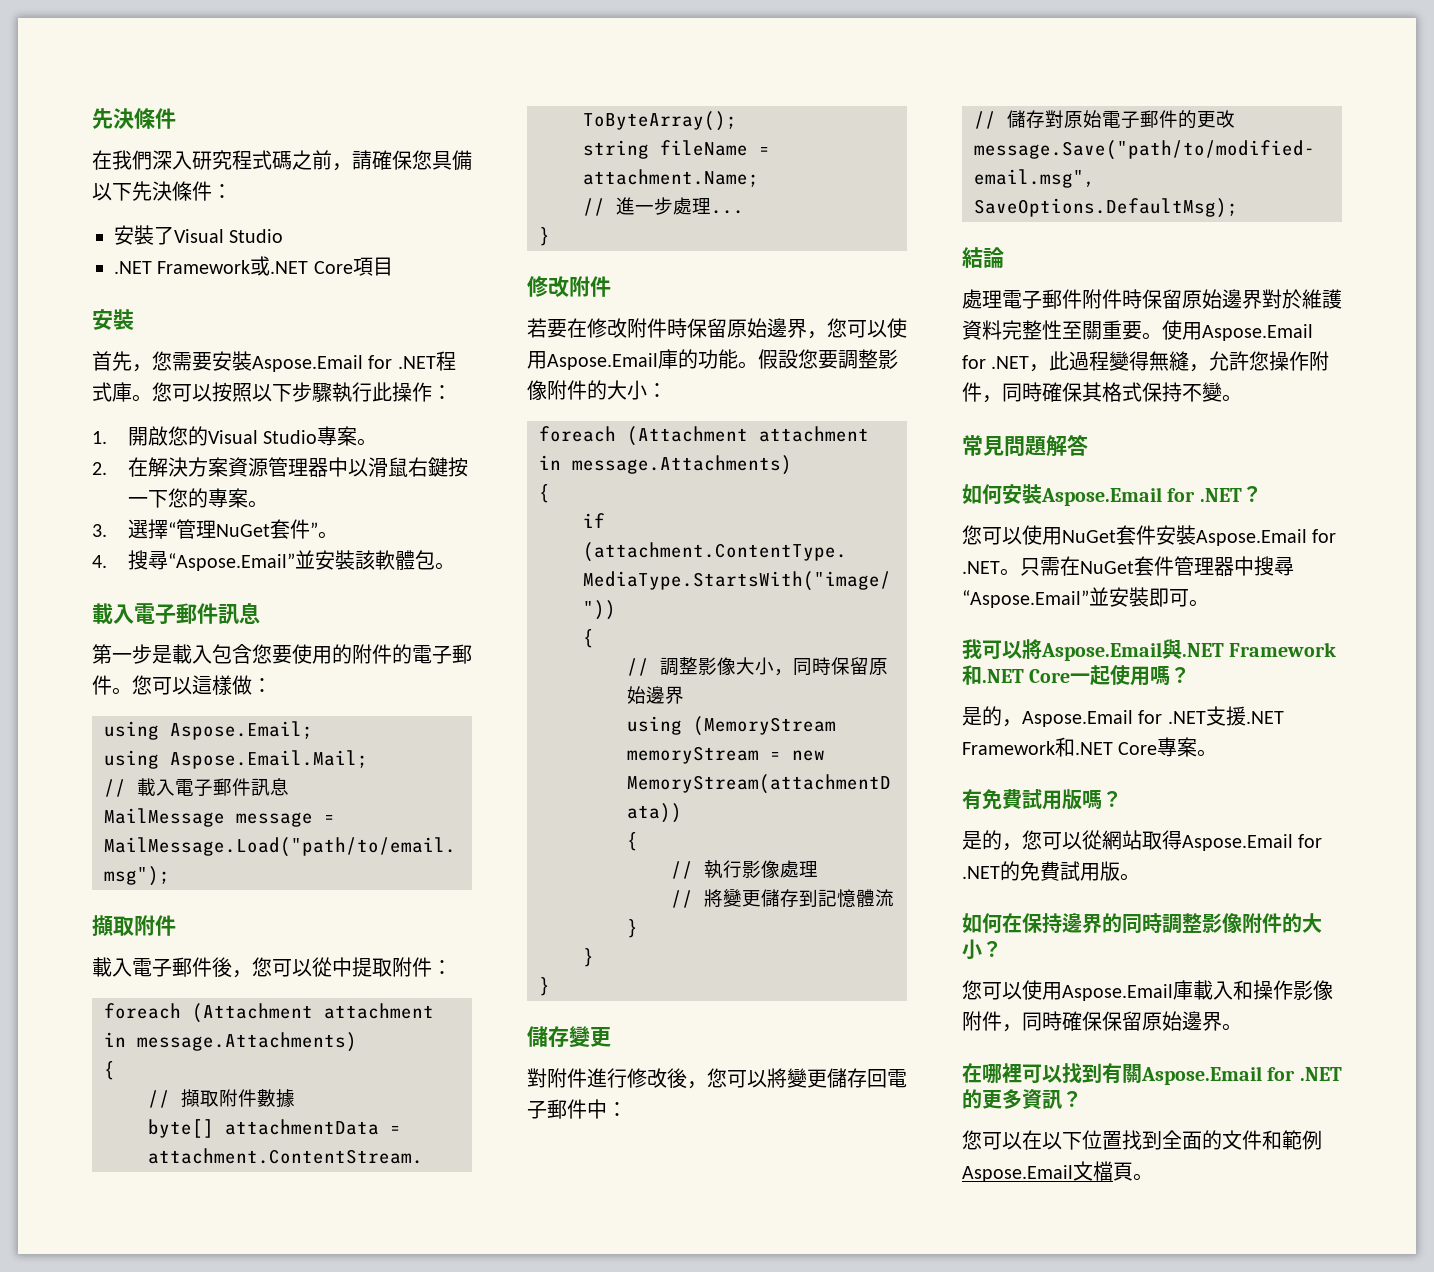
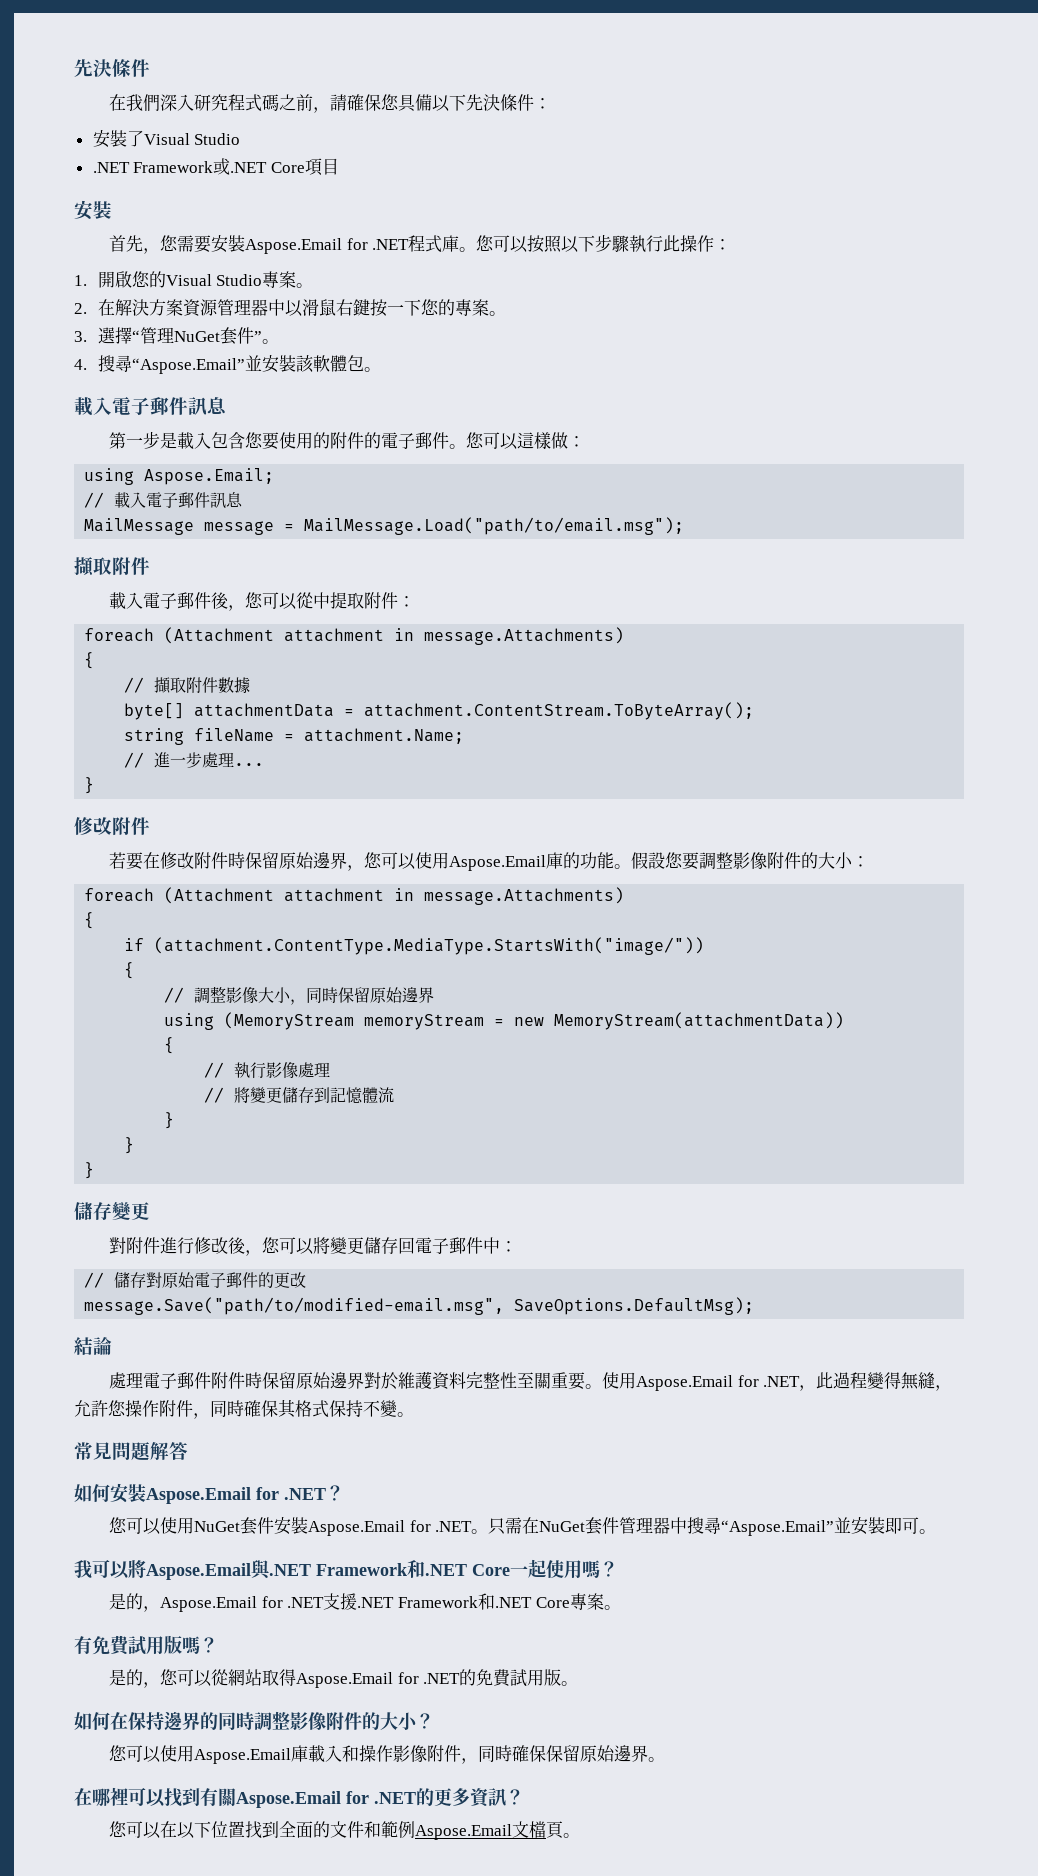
[104,750,368,769] // using Aspose.Email.Mail; -> (275, 476) none

